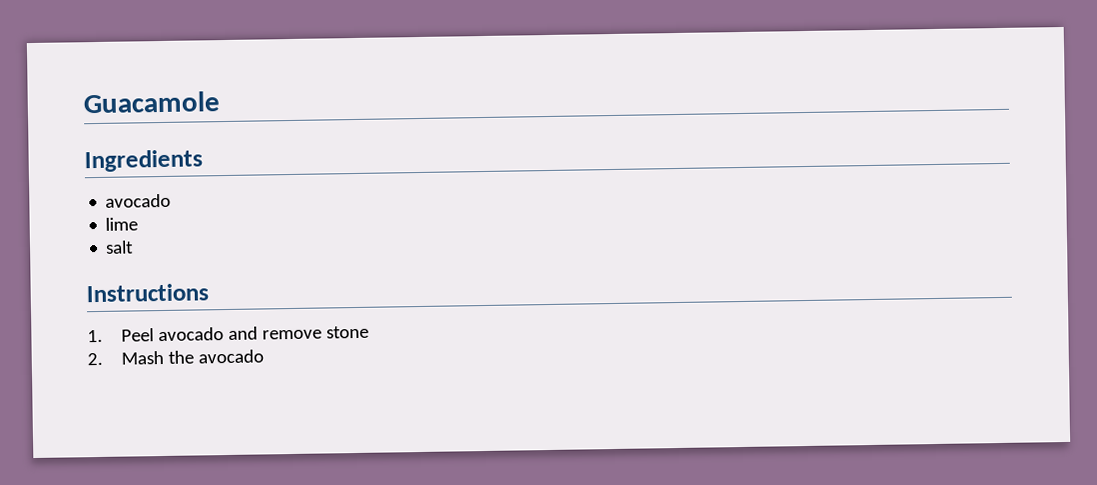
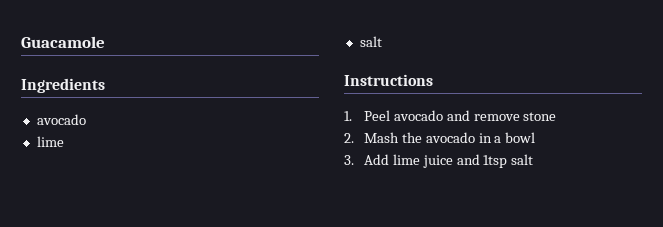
(264, 356) none -> [478,132,536,143] [344,154,534,168] in a bowl // 3. Add lime juice and 1tsp salt

